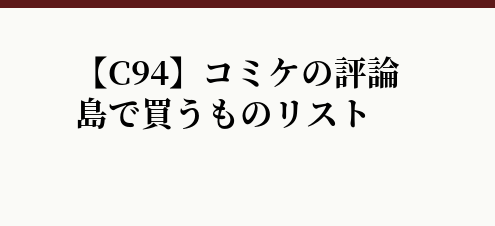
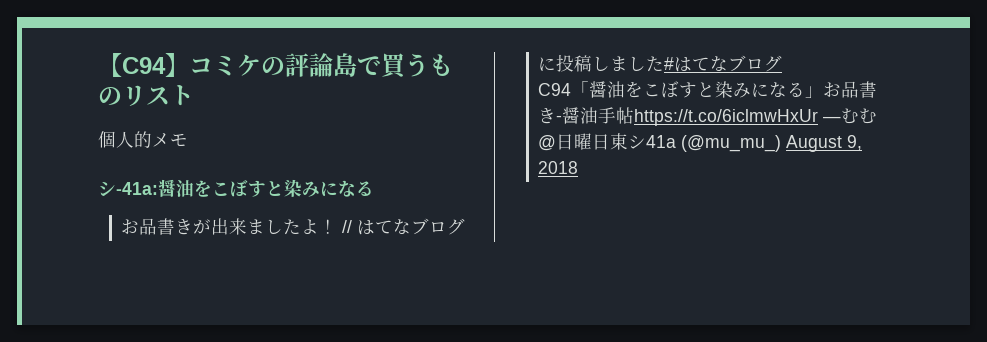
(372, 114) none -> [98,131,188,148] [98,179,374,197] [121,218,466,235] [538,54,783,72] [538,81,878,98] [538,107,878,126] [538,133,863,152] [538,161,579,174] // 個人的メモ // シ-41a:醤油をこぼすと染みになる // お品書きが出来ましたよ！ // はてなブログに投稿しました#はてなブログ // C94「醤油をこぼすと染みになる」お品書き-醤油手帖https://t.co/6iclmwHxUr —むむ@日曜日東シ41a (@mu_mu_) August 9, 2018

